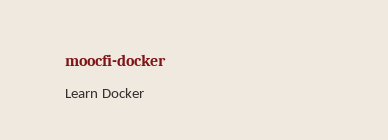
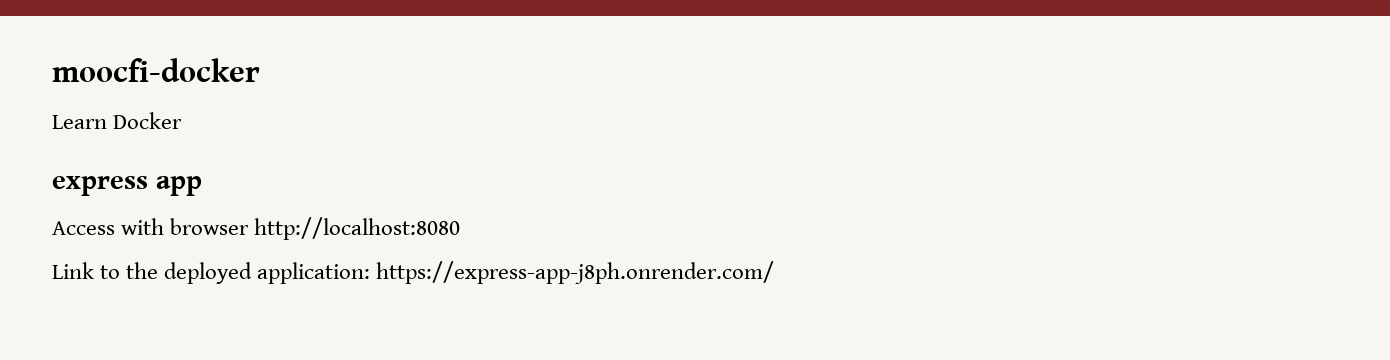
(144, 93) none -> [52,176,202,196] [52,217,461,240] [52,261,775,284] // express app // Access with browser http://localhost:8080 // Link to the deployed application: https://express-app-j8ph.onrender.com/

